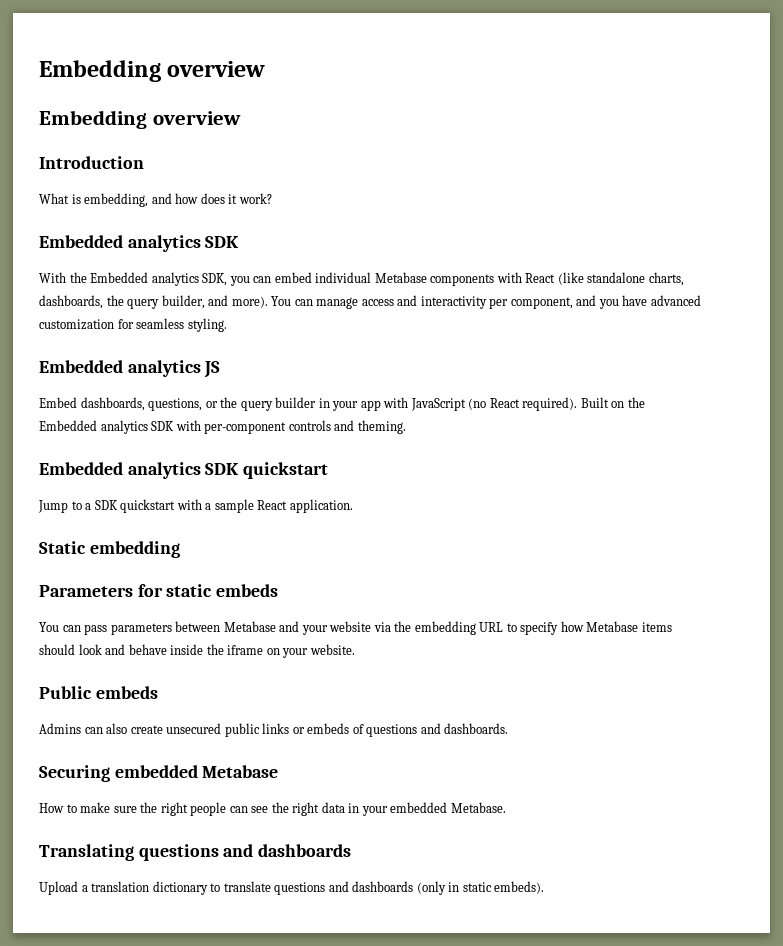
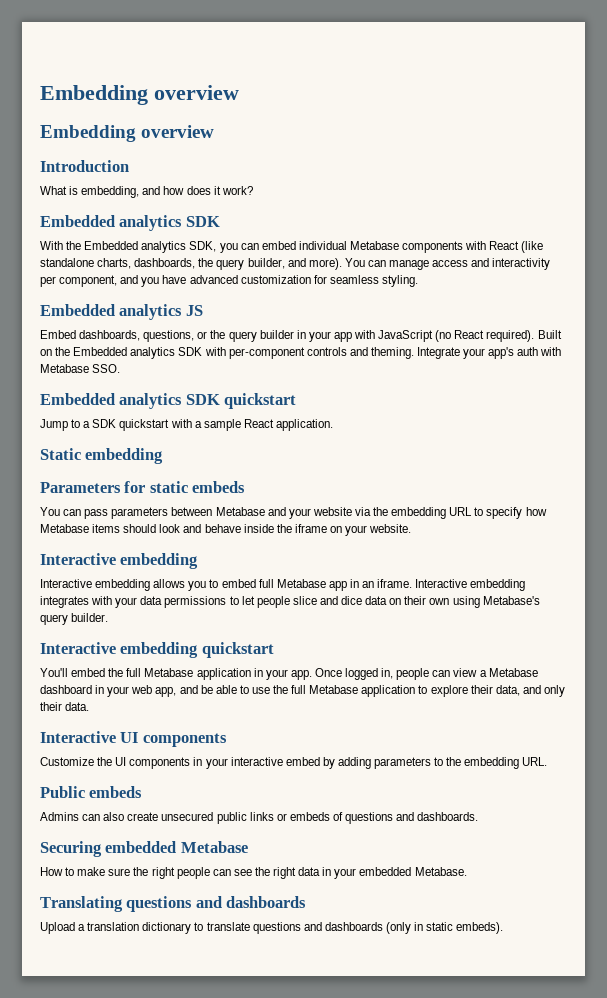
(406, 427) none -> [417,347,562,359] [40,364,121,373] Integrate your app's auth with Metabase SSO.
(355, 649) none -> [40,553,199,569] [40,579,526,591] [40,596,540,608] [40,613,109,625] [40,642,274,658] [40,668,538,680] [40,685,565,697] [40,702,90,711] [40,731,227,747] [40,757,548,769] // Interactive embedding // Interactive embedding allows you to embed full Metabase app in an iframe. Interactive embedding integrates with your data permissions to let people slice and dice data on their own using Metabase's query builder. // Interactive embedding quickstart // You'll embed the full Metabase application in your app. Once logged in, people can view a Metabase dashboard in your web app, and be able to use the full Metabase application to explore their data, and only their data. // Interactive UI components // Customize the UI components in your interactive embed by adding parameters to the embedding URL.

